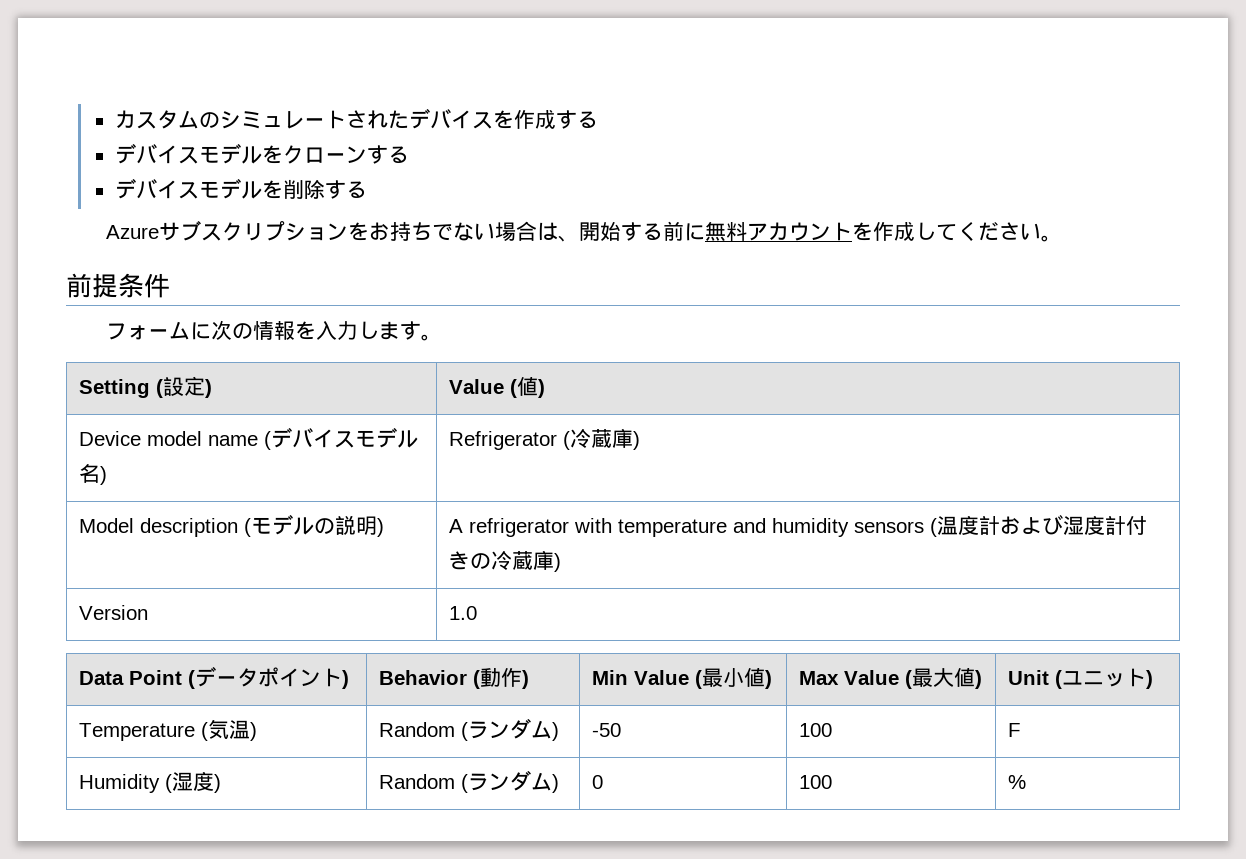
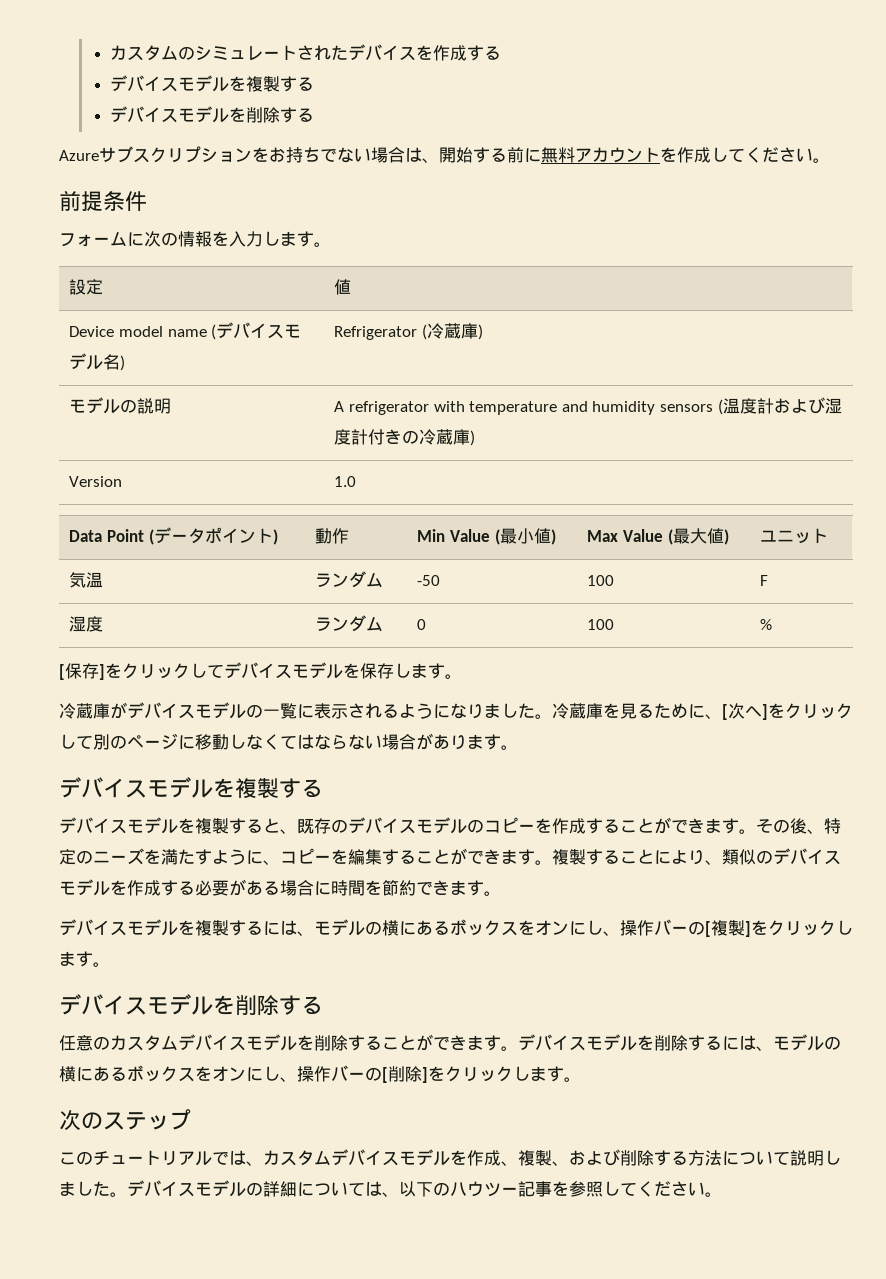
[282,145,367,164] クローン -> [246,76,281,92] 複製
[78,379,163,398] Setting ( -> (331, 244) none
[204,379,212,398] [448,377,545,398] ) | Value (値) -> [334,279,352,295] | 値
[78,518,251,537] Model description ( -> (484, 332) none
[376,518,384,537] ) -> (172, 406) none
[378,670,480,689] Behavior ( -> (278, 537) none
[521,670,529,689] ) -> (350, 536) none
[1007,670,1062,689] Unit ( -> (729, 537) none
[1145,670,1153,689] [78,719,257,741] [378,718,559,741] ) // Temperature (気温) | Random (ランダム) -> [69,572,104,588] [315,571,384,588] // 気温 | ランダム
[78,771,221,793] [378,770,559,793] Humidity (湿度) | Random (ランダム) -> [69,616,104,632] [315,615,384,632] 湿度 | ランダム
(1026, 782) none -> [59,662,462,680] [59,702,853,720] [59,733,518,750] [59,777,323,799] [59,817,841,834] [59,848,841,865] [59,879,501,896] [59,919,853,937] [59,951,110,967] [59,994,323,1016] [59,1034,841,1051] [59,1065,581,1083] [59,1109,191,1130] [59,1149,841,1166] [59,1180,722,1197] // [保存]をクリックしてデバイスモデルを保存します。 // 冷蔵庫がデバイスモデルの一覧に表示されるようになりました。冷蔵庫を見るために、[次へ]をクリックして別のページに移動しなくてはならない場合があります。 // デバイスモデルを複製する // デバイスモデルを複製すると、既存のデバイスモデルのコピーを作成することができます。その後、特定のニーズを満たすように、コピーを編集することができます。複製することにより、類似のデバイスモデルを作成する必要がある場合に時間を節約できます。 // デバイスモデルを複製するには、モデルの横にあるボックスをオンにし、操作バーの[複製]をクリックします。 // デバイスモデルを削除する // 任意のカスタムデバイスモデルを削除することができます。デバイスモデルを削除するには、モデルの横にあるボックスをオンにし、操作バーの[削除]をクリックします。 // 次のステップ // このチュートリアルでは、カスタムデバイスモデルを作成、複製、および削除する方法について説明しました。デバイスモデルの詳細については、以下のハウツー記事を参照してください。

